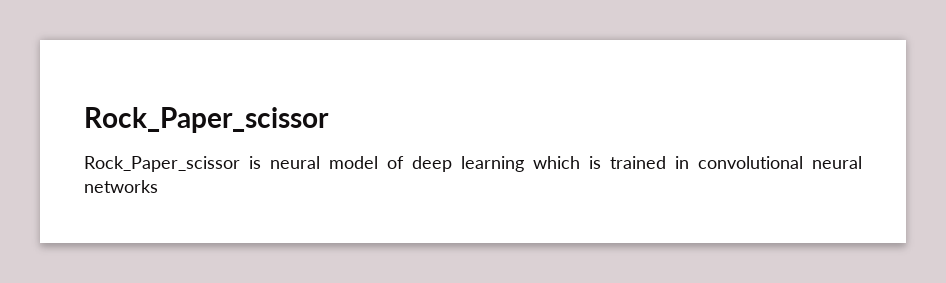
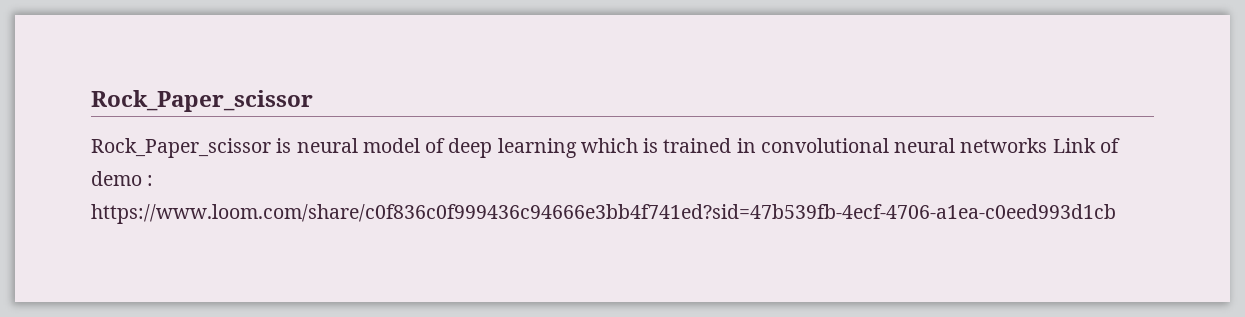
(158, 186) none -> [1052,138,1120,153] [91,171,154,186] [91,204,1116,224] Link of demo : https://www.loom.com/share/c0f836c0f999436c94666e3bb4f741ed?sid=47b539fb-4ecf-4706-a1ea-c0eed993d1cb

